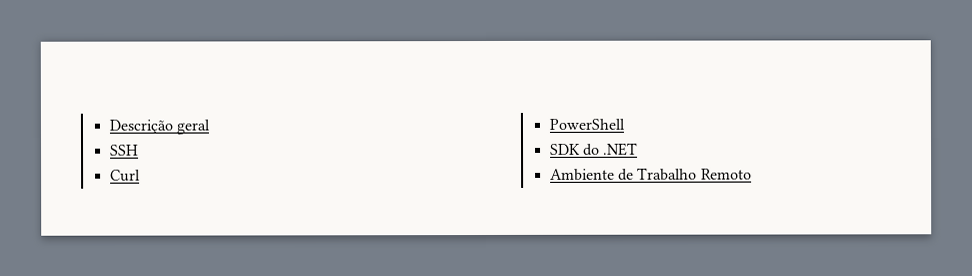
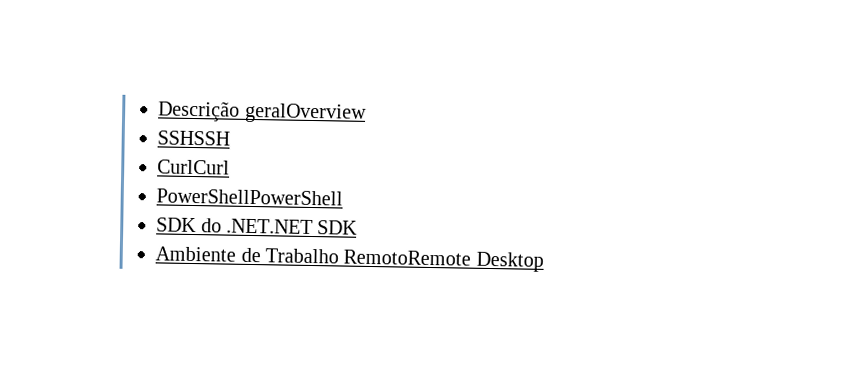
[176,119,211,135] [109,144,139,156] [109,169,141,182] [548,118,625,130] geral // SSH // Curl // PowerShell -> [244,102,367,124] [157,130,231,146] [157,159,231,175] [156,188,344,206] geralOverview // SSHSSH // CurlCurl // PowerShellPowerShell
[603,142,639,156] .NET -> [226,218,359,235] .NET.NET SDK
[700,168,752,180] Remoto -> [343,249,544,272] RemotoRemote Desktop

